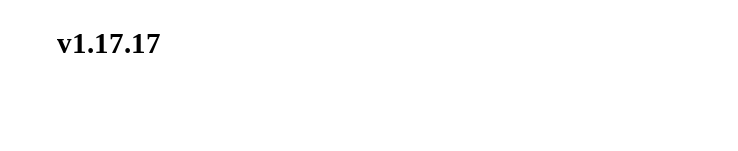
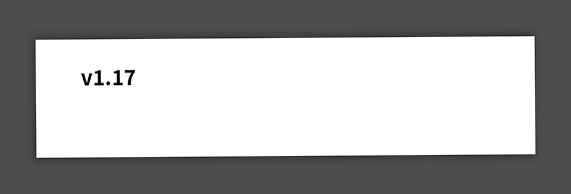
[57,34,161,53] v1.17.17 -> [80,70,136,86] v1.17

